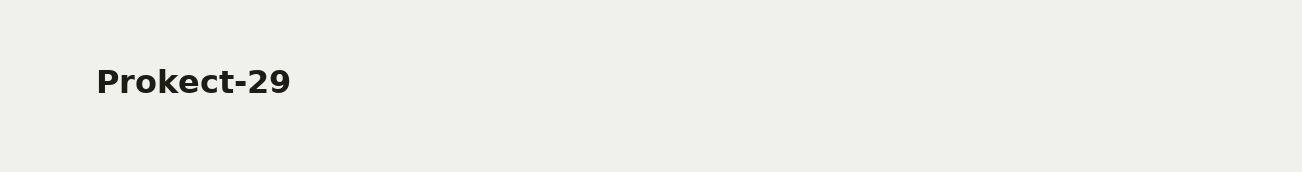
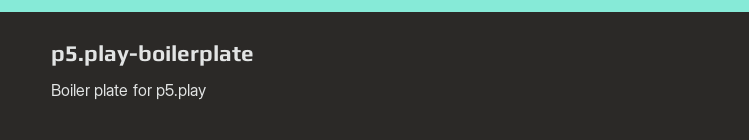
[96,69,291,93] Prokect-29 -> [51,45,254,66] [51,84,206,100] p5.play-boilerplate // Boiler plate for p5.play

